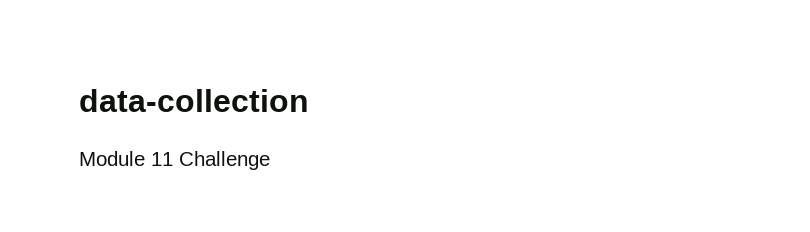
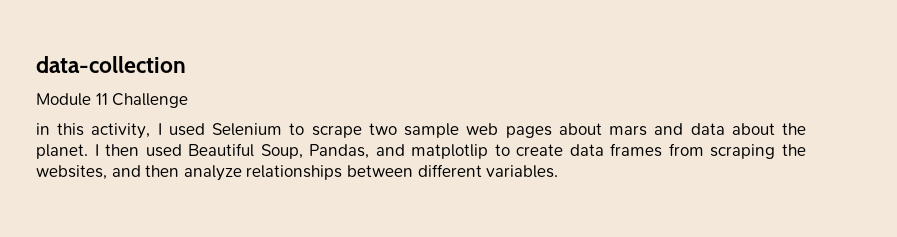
(270, 160) none -> [36,123,807,139] [36,143,806,159] [36,164,559,181] // in this activity, I used Selenium to scrape two sample web pages about mars and data about the planet. I then used Beautiful Soup, Pandas, and matplotlip to create data frames from scraping the websites, and then analyze relationships between different variables.

